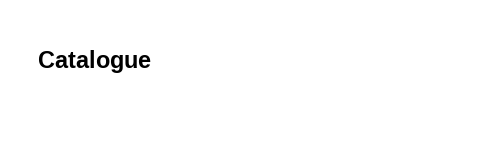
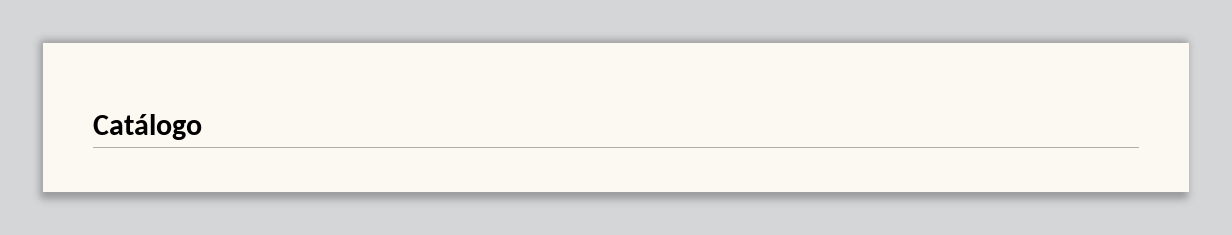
[38,50,151,73] Catalogue -> [93,114,202,140] Catálogo

